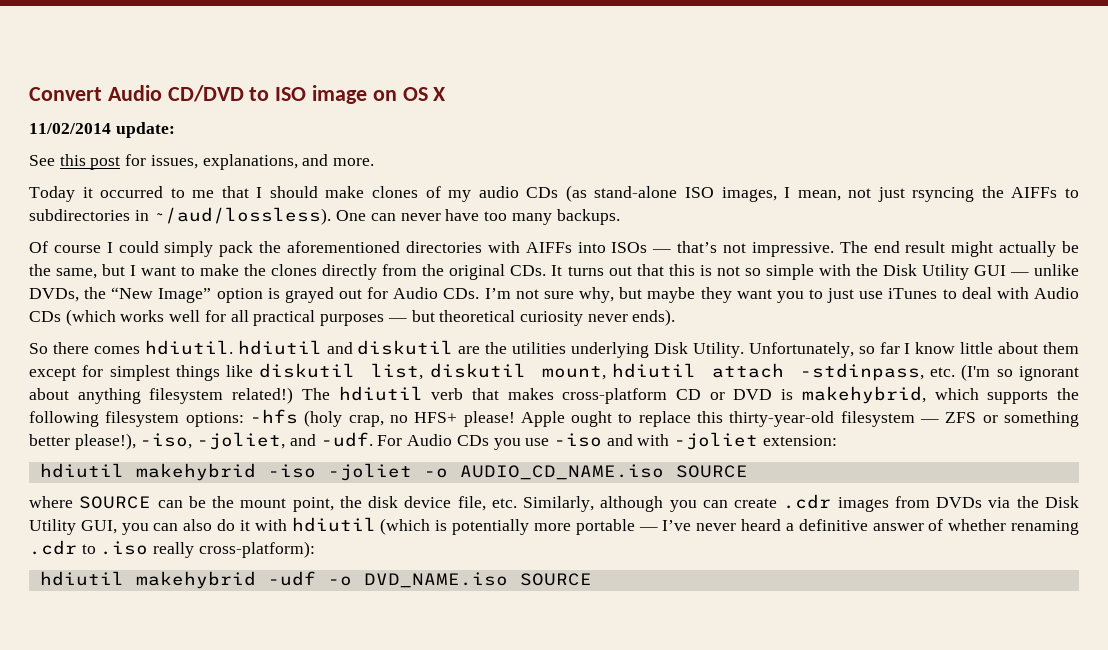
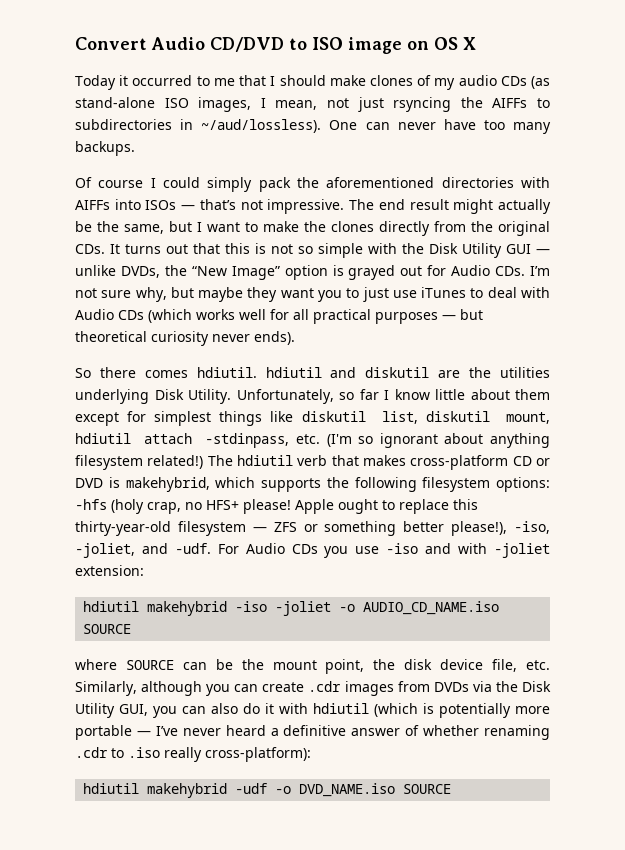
[29,122,175,138] [29,154,375,170] // 11/02/2014 update: // See this post for issues, explanations, and more. -> (476, 43) none

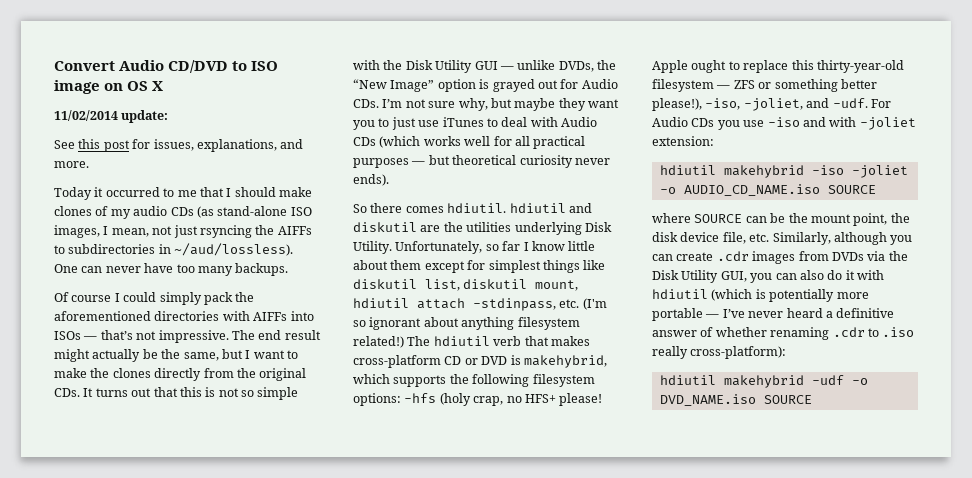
(476, 43) none -> [54,110,169,123] [54,139,304,152] [54,161,89,168] // 11/02/2014 update: // See this post for issues, explanations, and more.

